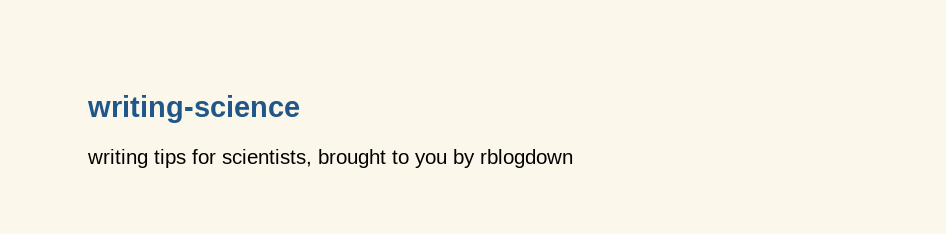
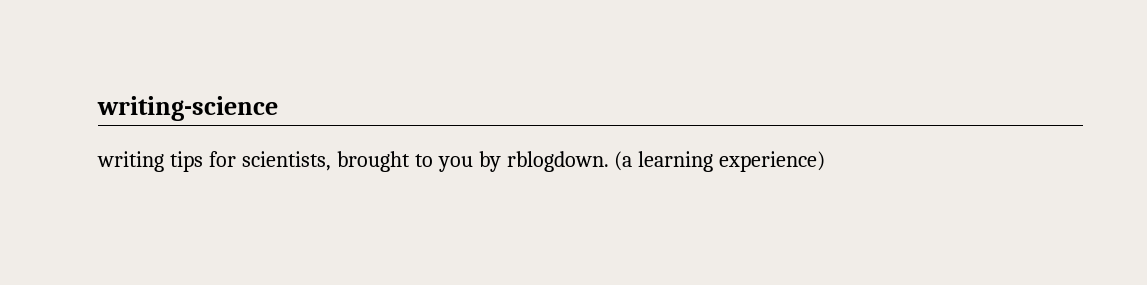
[480,149,573,168] rblogdown -> [506,151,826,172] rblogdown. (a learning experience)

